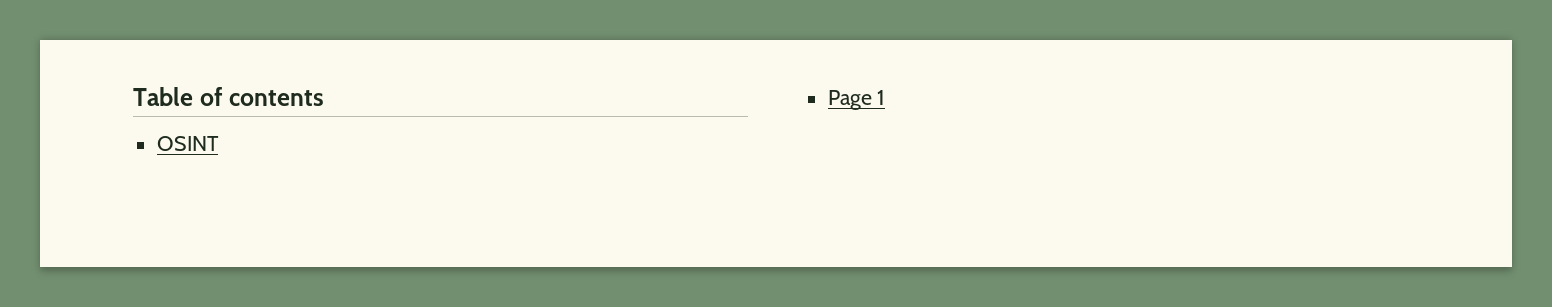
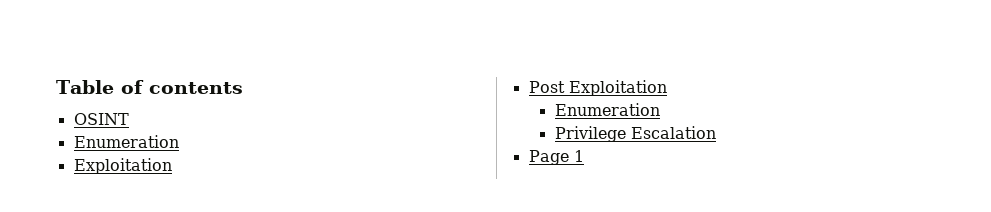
(219, 143) none -> [73,135,179,148] [73,158,172,174] [528,80,667,96] [554,103,660,116] [554,126,716,142] // Enumeration // Exploitation // Post Exploitation // Enumeration // Privilege Escalation

